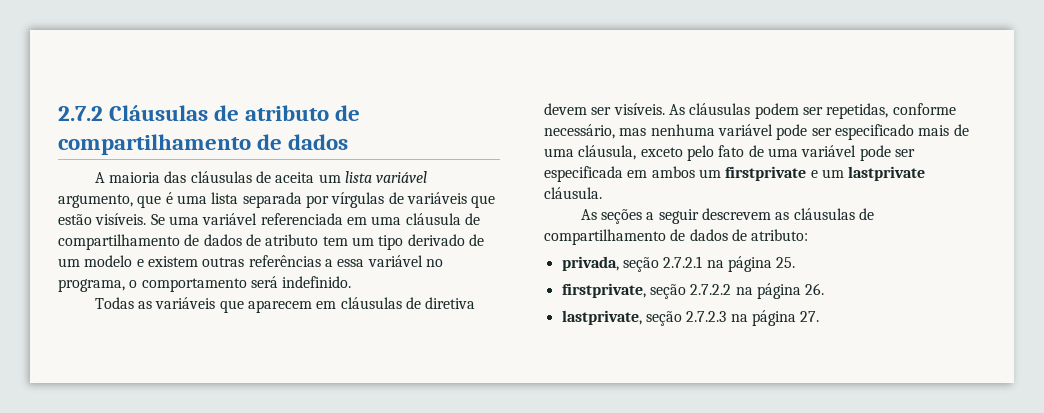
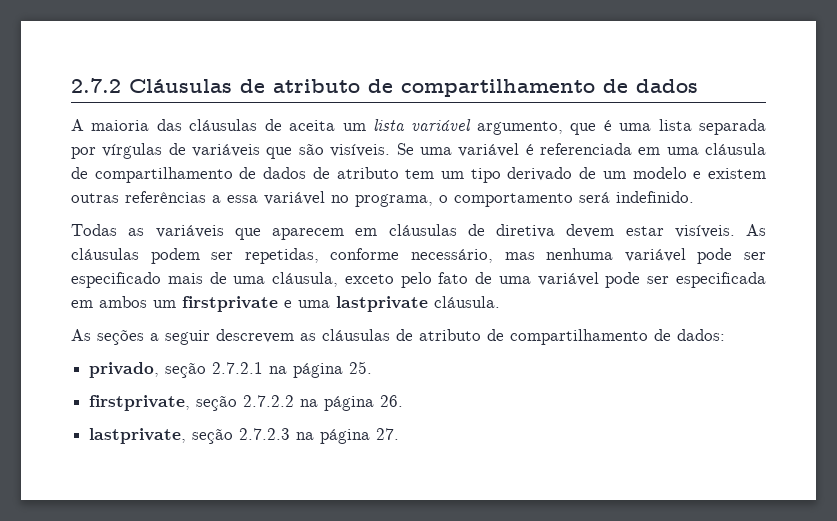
[58,214,92,225] estão -> [298,143,324,155] são
(258, 219) none -> [525,144,534,155] é
[591,107,612,115] ser -> [625,226,664,236] estar
[821,169,844,178] um -> [298,300,330,308] uma
[544,229,809,245] [561,256,619,271] compartilhamento de dados de atributo: // privada, -> [419,329,725,345] [89,362,160,378] atributo de compartilhamento de dados: // privado,

